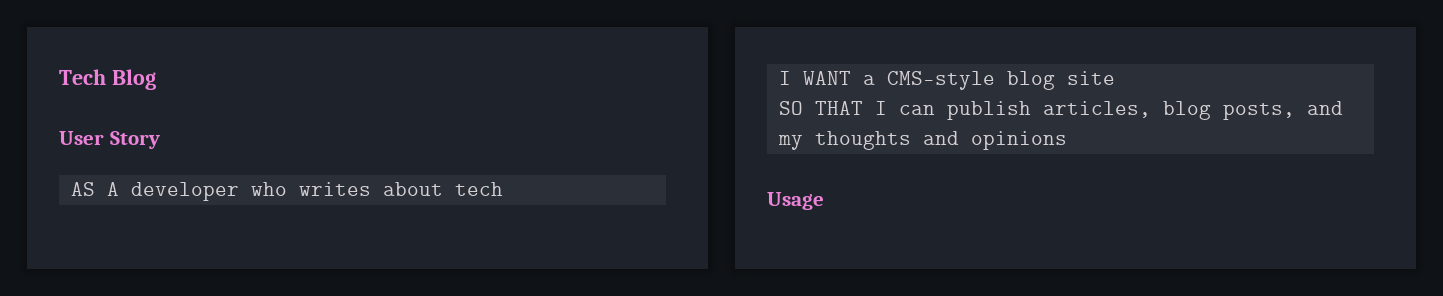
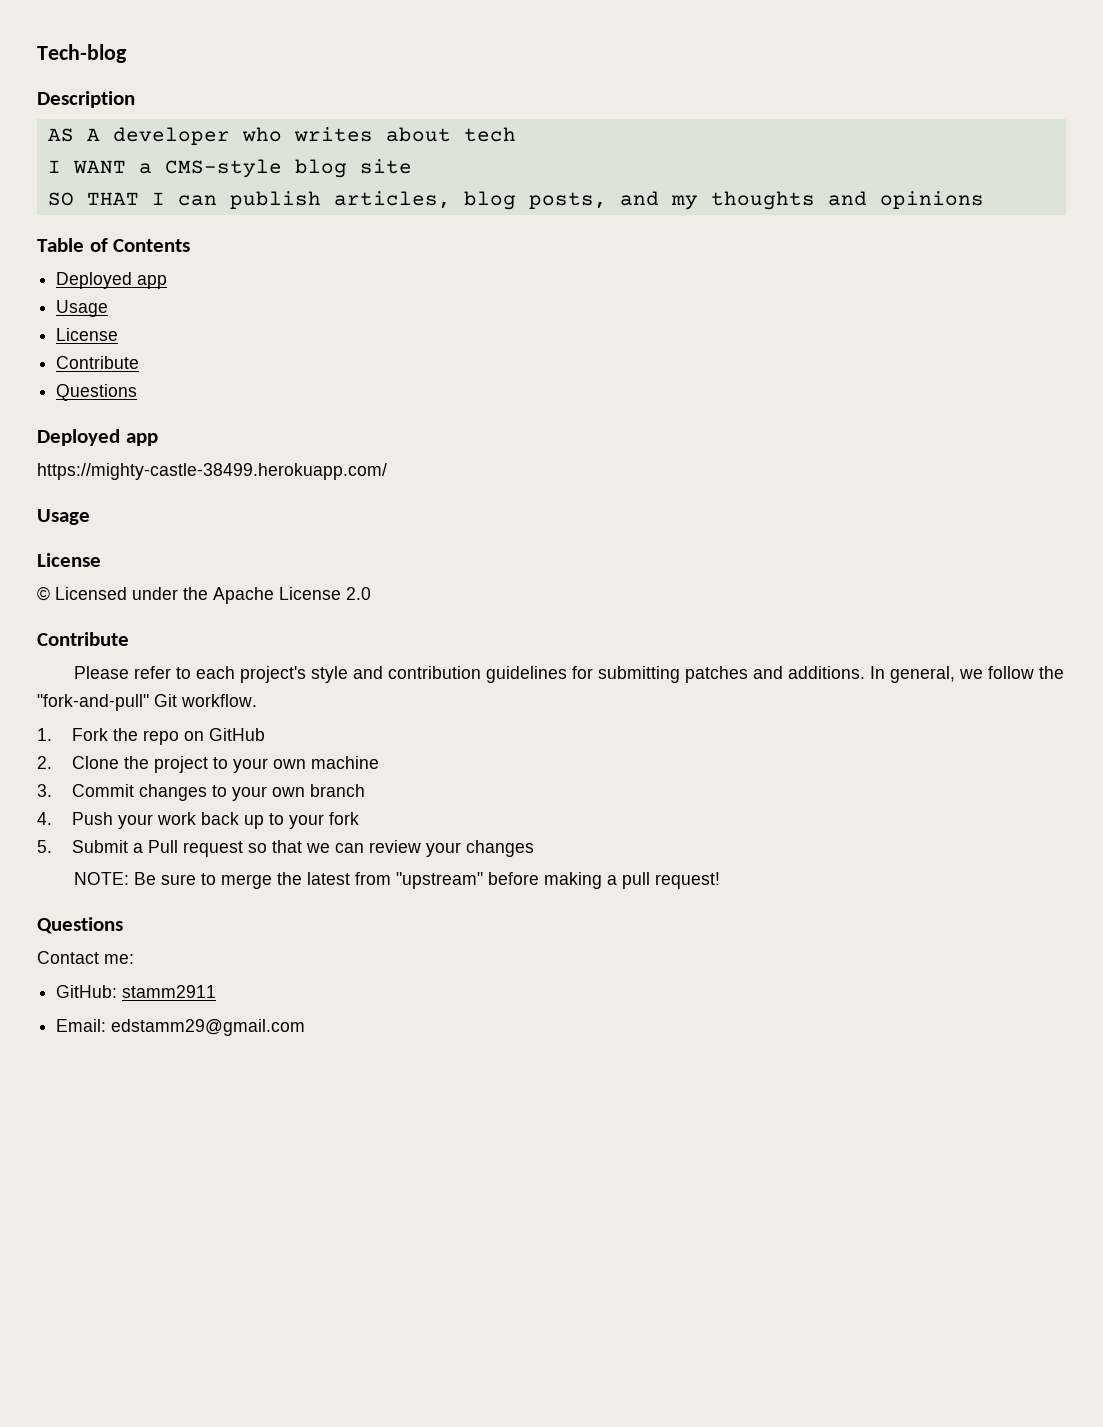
[59,69,156,90] [59,131,160,149] Tech Blog // User Story -> [37,44,127,63] [37,91,135,108] Tech-blog // Description
[767,192,824,210] Usage -> [37,238,191,252] [56,272,168,289] [56,300,109,317] [56,328,119,341] [56,356,140,369] [56,384,138,401] [37,429,158,446] [37,463,387,480] [37,509,90,525] [37,553,101,567] [37,586,371,604] [37,632,129,646] [73,666,1064,683] [37,694,257,711] [37,728,265,745] [37,756,379,773] [37,784,365,801] [37,812,359,829] [37,840,534,857] [73,872,720,889] [37,917,123,934] [37,951,134,964] [56,985,217,998] [56,1019,306,1036] Table of Contents // Deployed app // Usage // License // Contribute // Questions // Deployed app // https://mighty-castle-38499.herokuapp.com/ // Usage // License // © Licensed under the Apache License 2.0 // Contribute // Please refer to each project's style and contribution guidelines for submitting patches and additions. In general, we follow the "fork-and-pull" Git workflow. // 1. Fork the repo on GitHub // 2. Clone the project to your own machine // 3. Commit changes to your own branch // 4. Push your work back up to your fork // 5. Submit a Pull request so that we can review your changes // NOTE: Be sure to merge the latest from "upstream" before making a pull request! // Questions // Contact me: // GitHub: stamm2911 // Email: edstamm29@gmail.com

